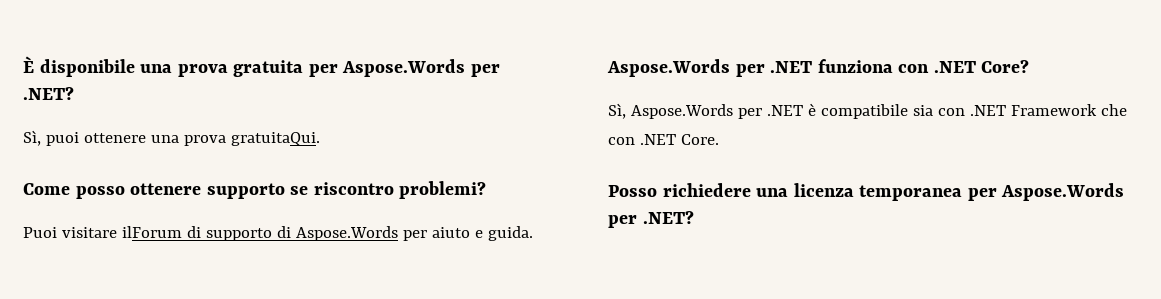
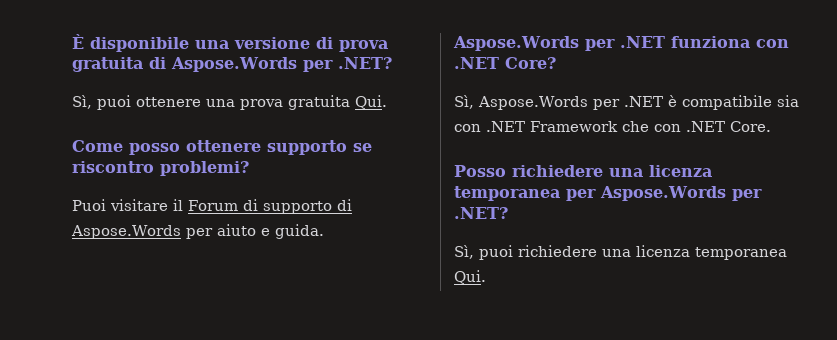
[177,60,338,77] prova gratuita per -> [234,37,388,52] [72,57,166,72] versione di prova gratuita di
[230,132,320,146] gratuitaQui. -> [288,95,387,110] gratuita Qui.
[121,226,182,238] ilForum -> [173,199,238,211] il Forum
(694, 217) none -> [454,245,787,260] [454,270,486,284] // Sì, puoi richiedere una licenza temporanea Qui.

